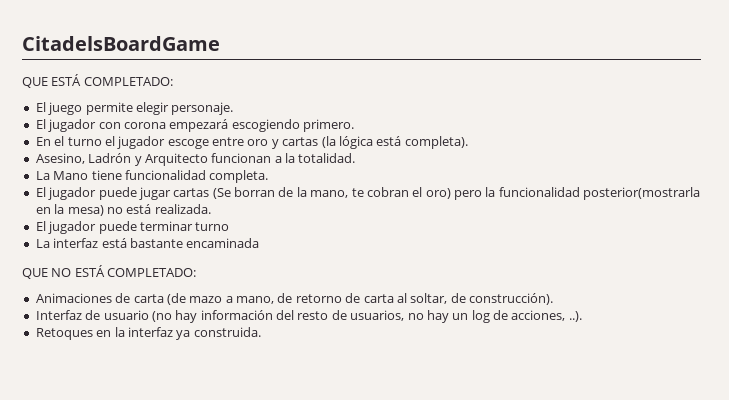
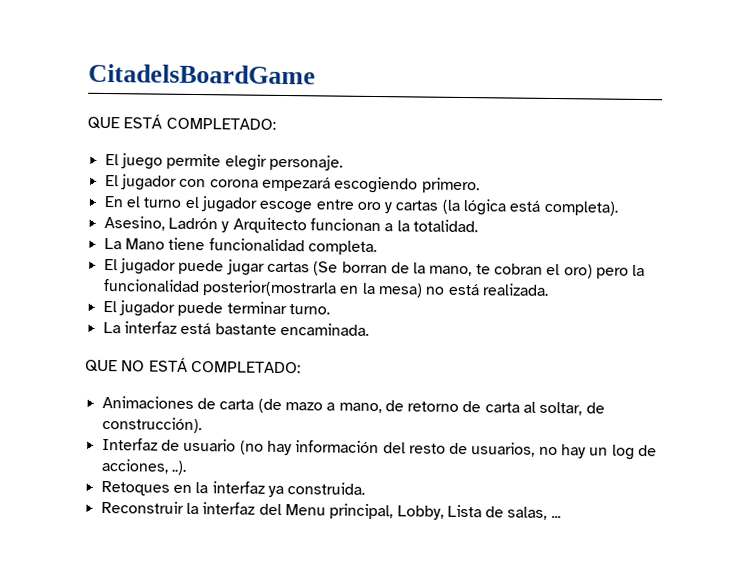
[195,222,230,231] turno -> [288,304,330,315] turno.
[186,238,260,248] encaminada -> [279,322,369,336] encaminada.
(261, 332) none -> [100,500,561,520] // Reconstruir la interfaz del Menu principal, Lobby, Lista de salas, ...

